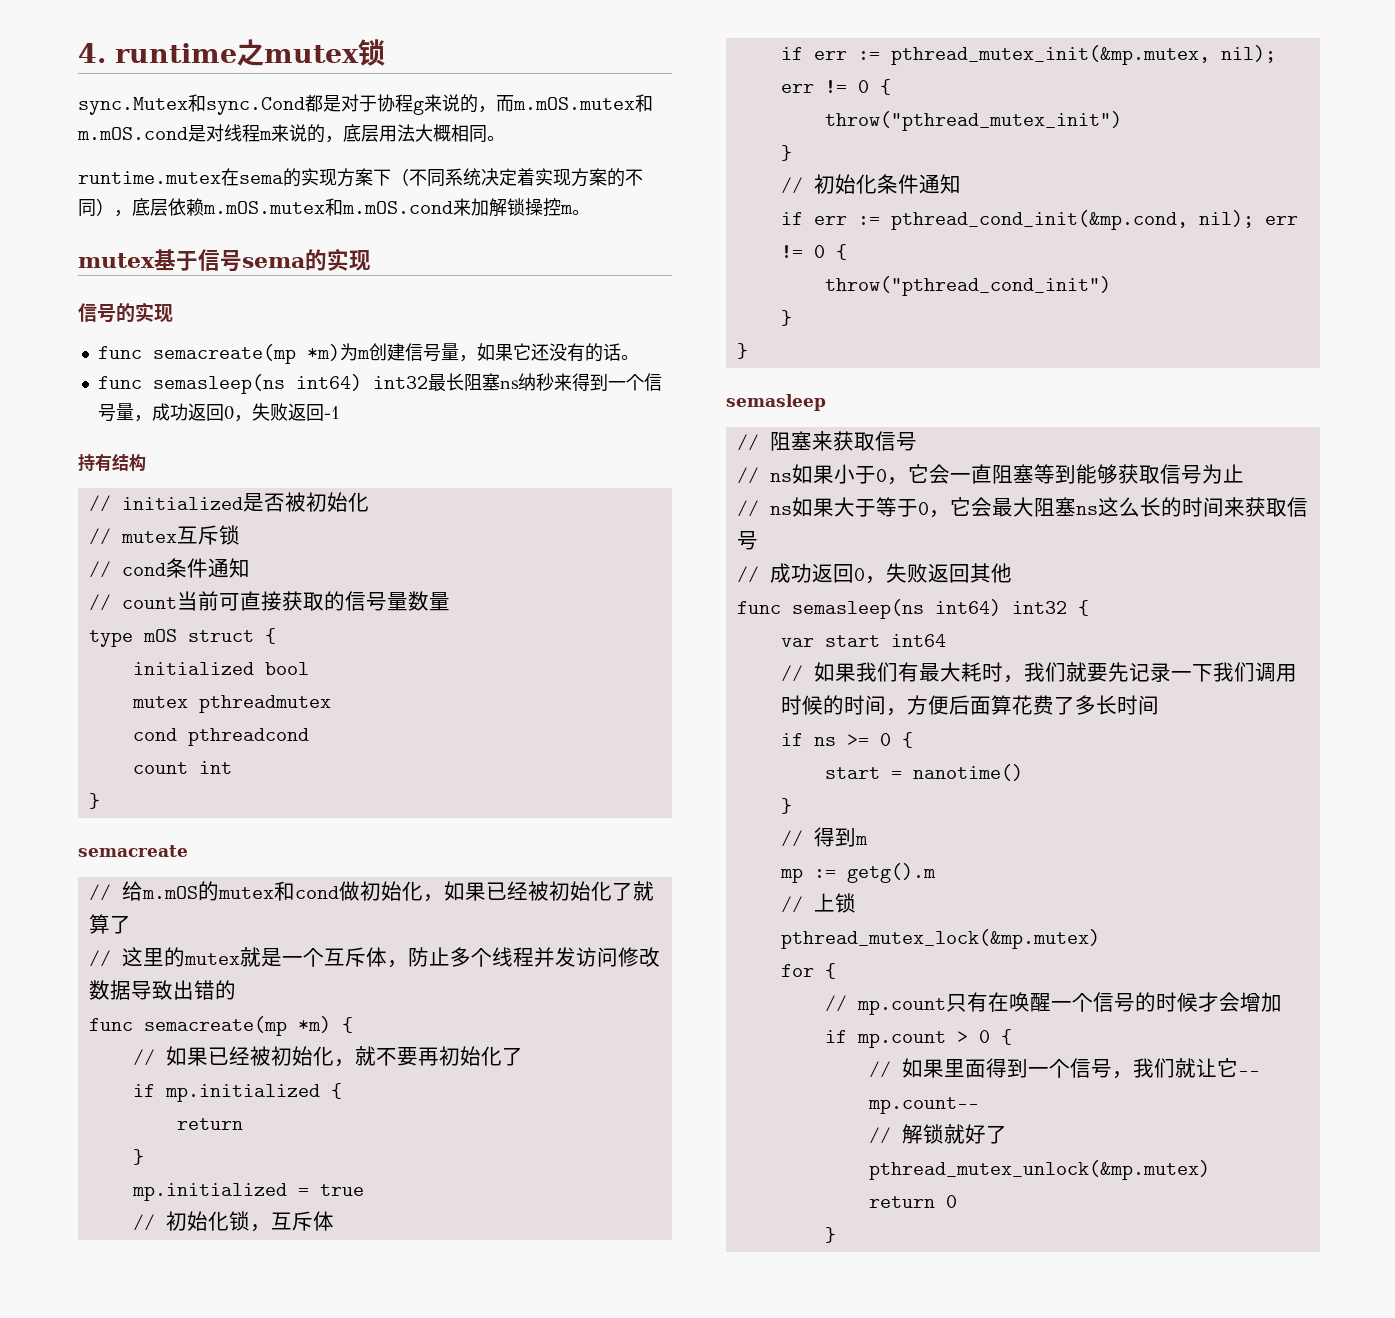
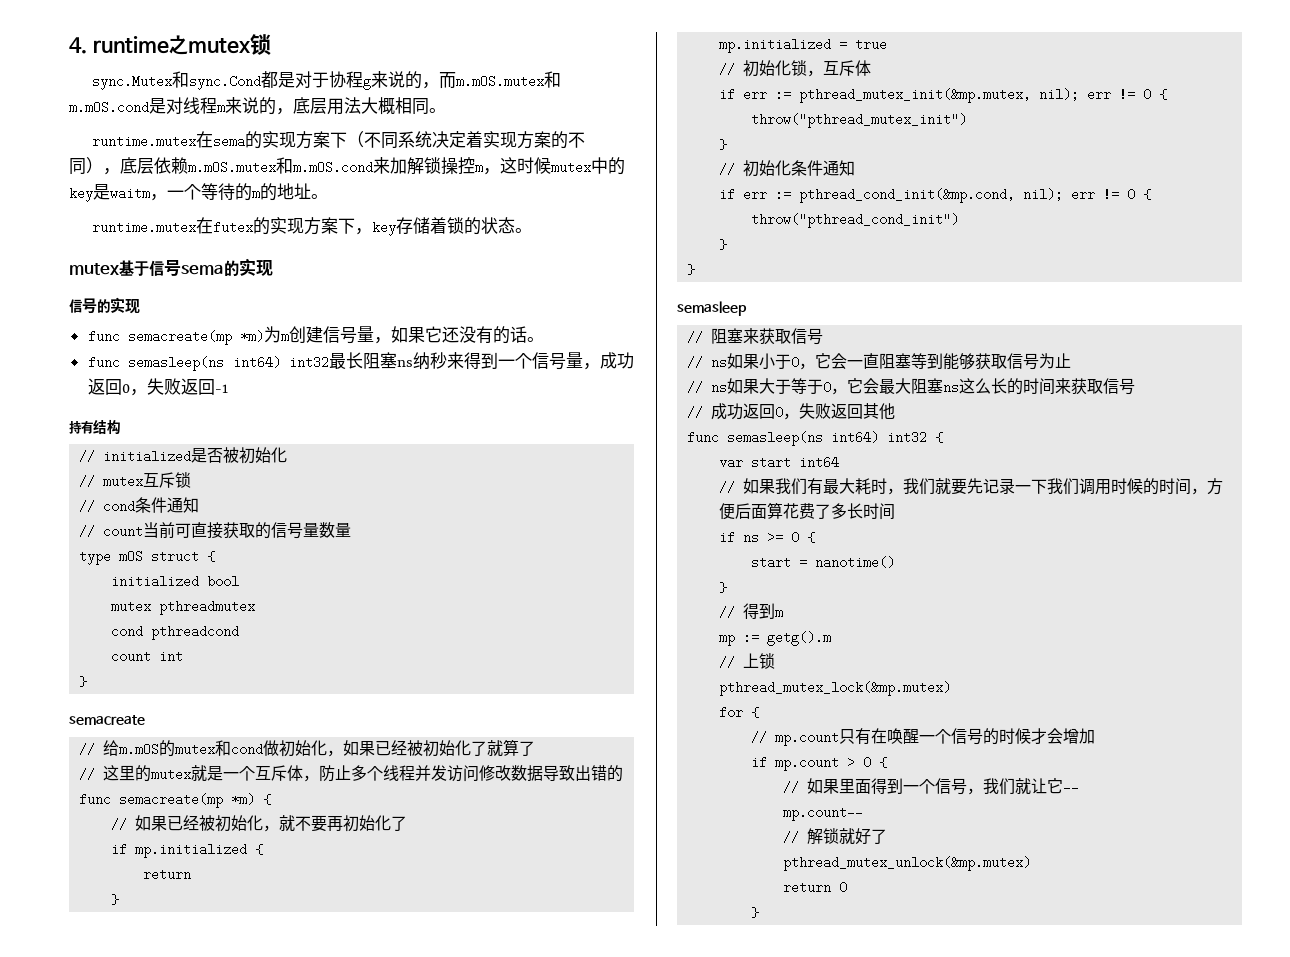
(573, 209) none -> [483,157,625,175] [69,183,328,202] [92,217,516,236] ，这时候mutex中的key是waitm，一个等待的m的地址。 // runtime.mutex在futex的实现方案下，key存储着锁的状态

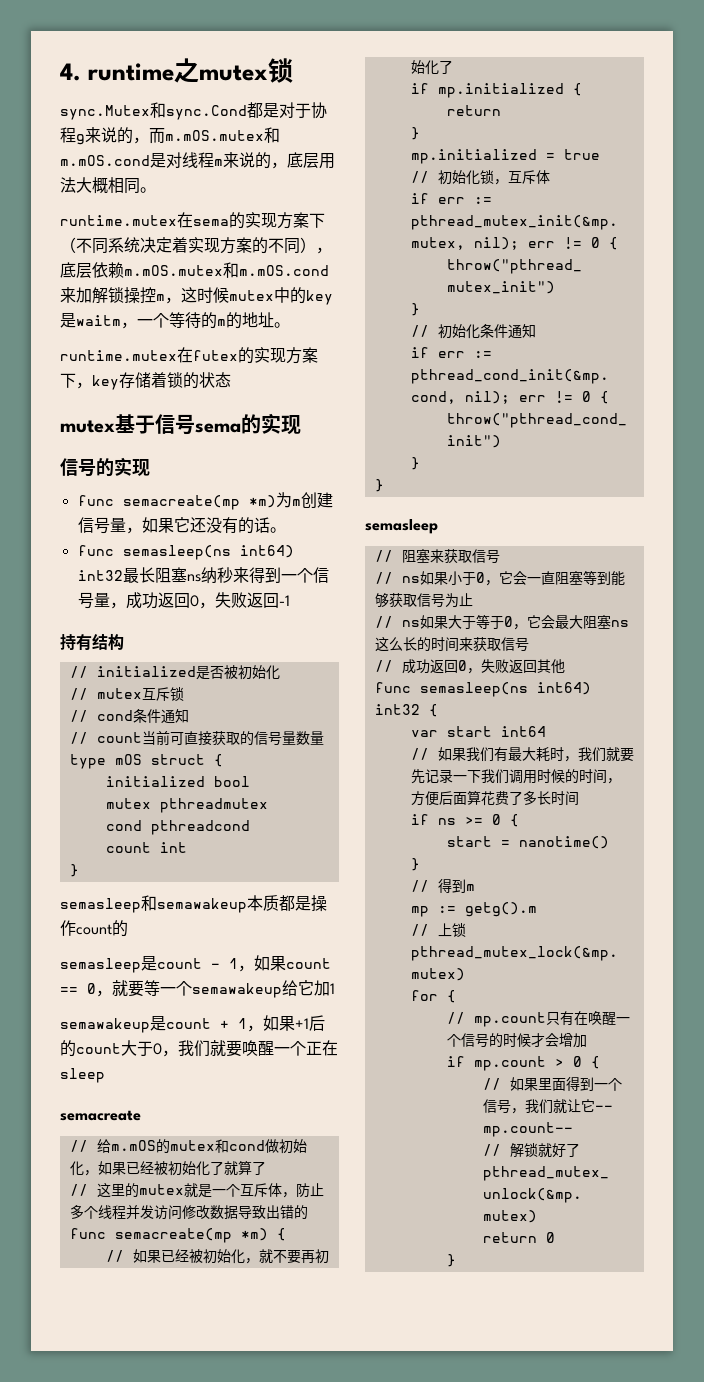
[515,228,533,233] 。 -> (231, 380) none
(88, 681) none -> [60,895,327,913] [60,920,128,937] [60,955,331,973] [60,980,335,998] [60,1015,325,1033] [60,1040,338,1057] [60,1068,105,1083] // semasleep和semawakeup本质都是操作count的 // semasleep是count - 1，如果count == 0，就要等一个semawakeup给它加1 // semawakeup是count + 1，如果+1后的count大于0，我们就要唤醒一个正在sleep

